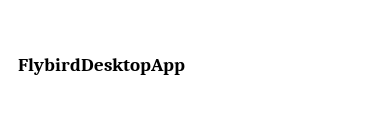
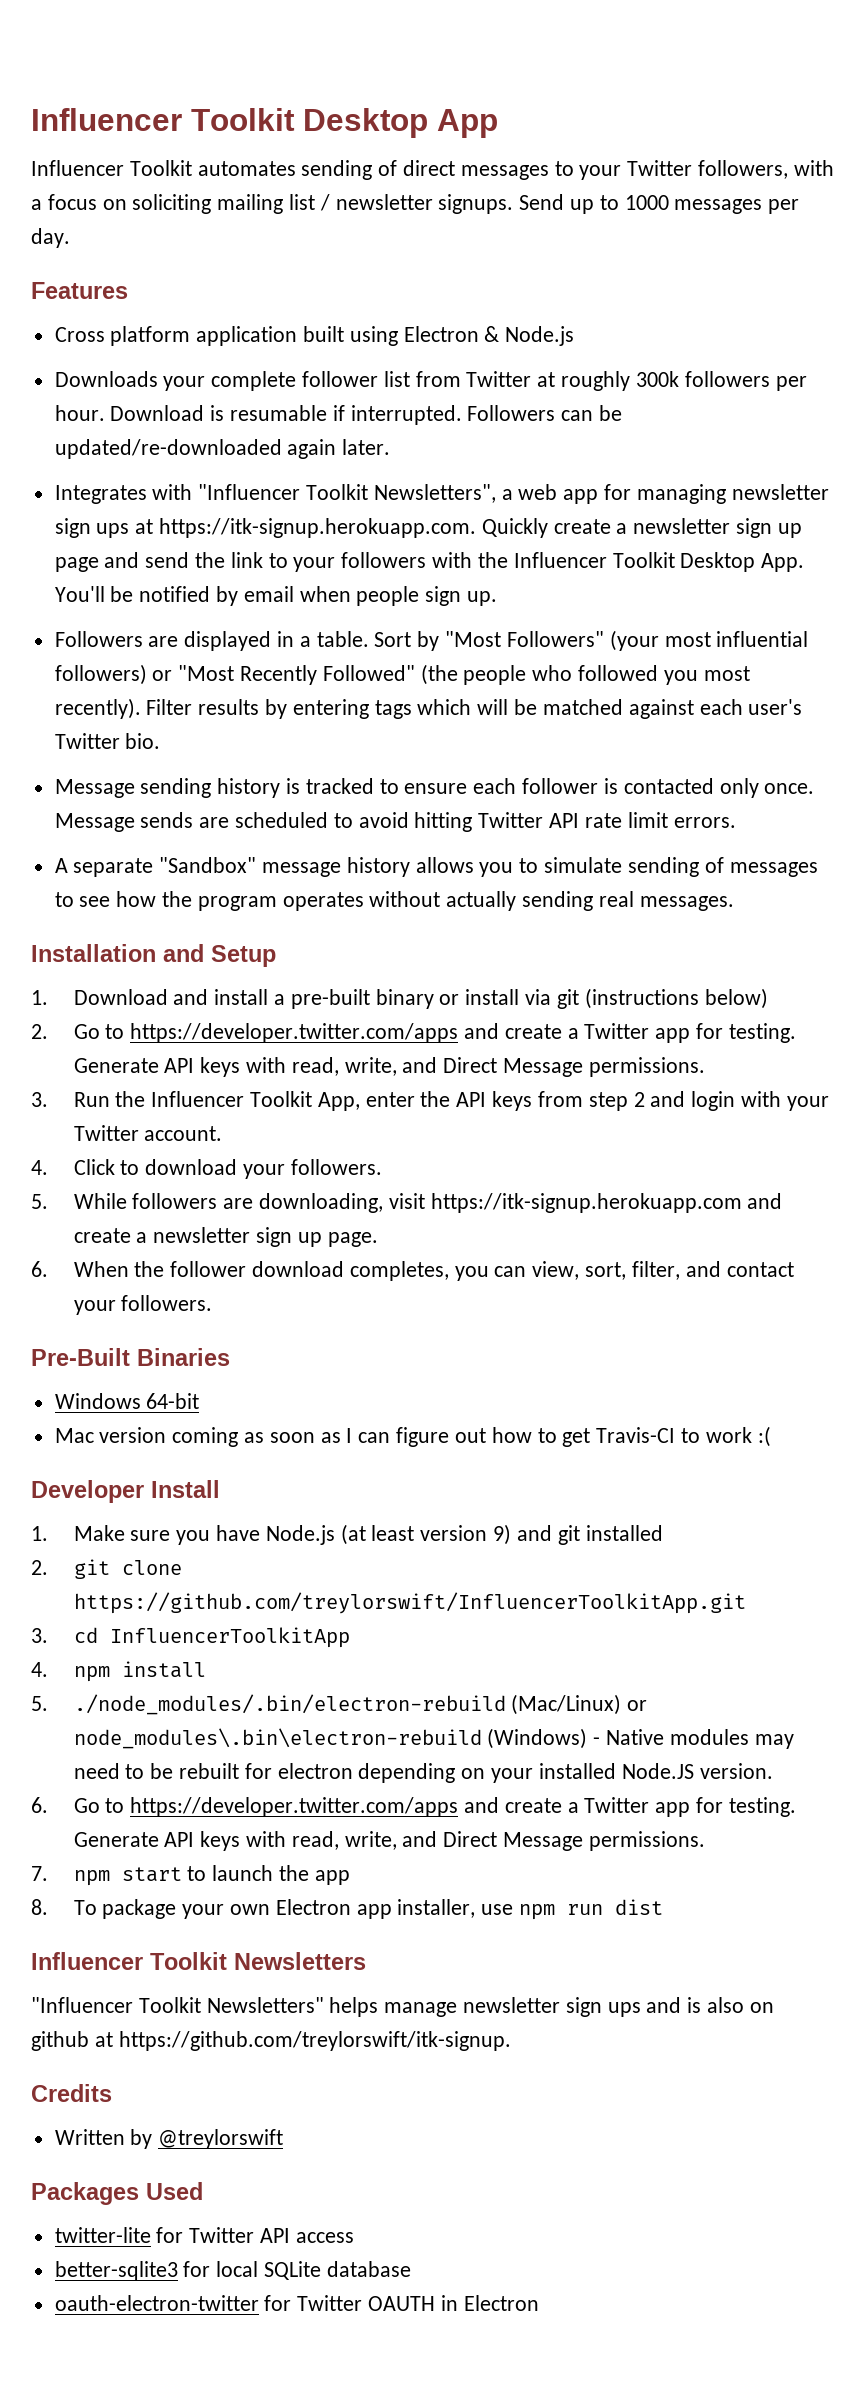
[18,58,185,75] FlybirdDesktopApp -> [31,108,498,138] [31,160,834,180] [31,194,800,214] [31,228,70,248] [31,282,128,299] [54,326,575,346] [54,371,807,391] [54,405,623,425] [54,439,391,459] [54,484,829,504] [54,518,802,538] [54,552,805,572] [54,586,498,606] [54,630,809,651] [54,664,750,685] [54,698,803,719] [54,733,161,749] [54,778,815,798] [54,812,736,832] [54,857,818,877] [54,891,734,911] [31,944,276,967] [31,988,768,1009] [31,1023,796,1043] [73,1057,705,1077] [31,1091,829,1111] [73,1125,223,1141] [31,1159,382,1179] [31,1193,783,1213] [73,1227,378,1247] [31,1261,794,1281] [73,1295,213,1315] [31,1348,230,1366] [54,1393,200,1409] [54,1426,771,1447] [31,1480,220,1503] [31,1524,663,1545] [31,1559,182,1579] [73,1592,746,1614] [31,1627,350,1648] [31,1661,206,1682] [31,1694,648,1715] [73,1728,794,1749] [73,1763,773,1783] [31,1797,796,1817] [73,1831,705,1851] [31,1865,350,1886] [31,1899,664,1920] [31,1952,366,1970] [31,1997,774,2017] [31,2031,511,2051] [31,2084,112,2102] [54,2129,284,2149] [31,2182,203,2205] [54,2227,354,2243] [54,2261,411,2281] [54,2295,539,2311] Influencer Toolkit Desktop App // Influencer Toolkit automates sending of direct messages to your Twitter followers, with a focus on soliciting mailing list / newsletter signups. Send up to 1000 messages per day. // Features // Cross platform application built using Electron & Node.js // Downloads your complete follower list from Twitter at roughly 300k followers per hour. Download is resumable if interrupted. Followers can be updated/re-downloaded again later. // Integrates with "Influencer Toolkit Newsletters", a web app for managing newsletter sign ups at https://itk-signup.herokuapp.com. Quickly create a newsletter sign up page and send the link to your followers with the Influencer Toolkit Desktop App. You'll be notified by email when people sign up. // Followers are displayed in a table. Sort by "Most Followers" (your most influential followers) or "Most Recently Followed" (the people who followed you most recently). Filter results by entering tags which will be matched against each user's Twitter bio. // Message sending history is tracked to ensure each follower is contacted only once. Message sends are scheduled to avoid hitting Twitter API rate limit errors. // A separate "Sandbox" message history allows you to simulate sending of messages to see how the program operates without actually sending real messages. // Installation and Setup // 1. Download and install a pre-built binary or install via git (instructions below) // 2. Go to https://developer.twitter.com/apps and create a Twitter app for testing. Generate API keys with read, write, and Direct Message permissions. // 3. Run the Influencer Toolkit App, enter the API keys from step 2 and login with your Twitter account. // 4. Click to download your followers. // 5. While followers are downloading, visit https://itk-signup.herokuapp.com and create a newsletter sign up page. // 6. When the follower download completes, you can view, sort, filter, and contact your followers. // Pre-Built Binaries // Windows 64-bit // Mac version coming as soon as I can figure out how to get Travis-CI to work :( // Developer Install // 1. Make sure you have Node.js (at least version 9) and git installed // 2. git clone https://github.com/treylorswift/InfluencerToolkitApp.git // 3. cd InfluencerToolkitApp // 4. npm install // 5. ./node_modules/.bin/electron-rebuild (Mac/Linux) or node_modules\.bin\electron-rebuild (Windows) - Native modules may need to be rebuilt for electron depending on your installed Node.JS version. // 6. Go to https://developer.twitter.com/apps and create a Twitter app for testing. Generate API keys with read, write, and Direct Message permissions. // 7. npm start to launch the app // 8. To package your own Electron app installer, use npm run dist // Influencer Toolkit Newsletters // "Influencer Toolkit Newsletters" helps manage newsletter sign ups and is also on github at https://github.com/treylorswift/itk-signup. // Credits // Written by @treylorswift // Packages Used // twitter-lite for Twitter API access // better-sqlite3 for local SQLite database // oauth-electron-twitter for Twitter OAUTH in Electron

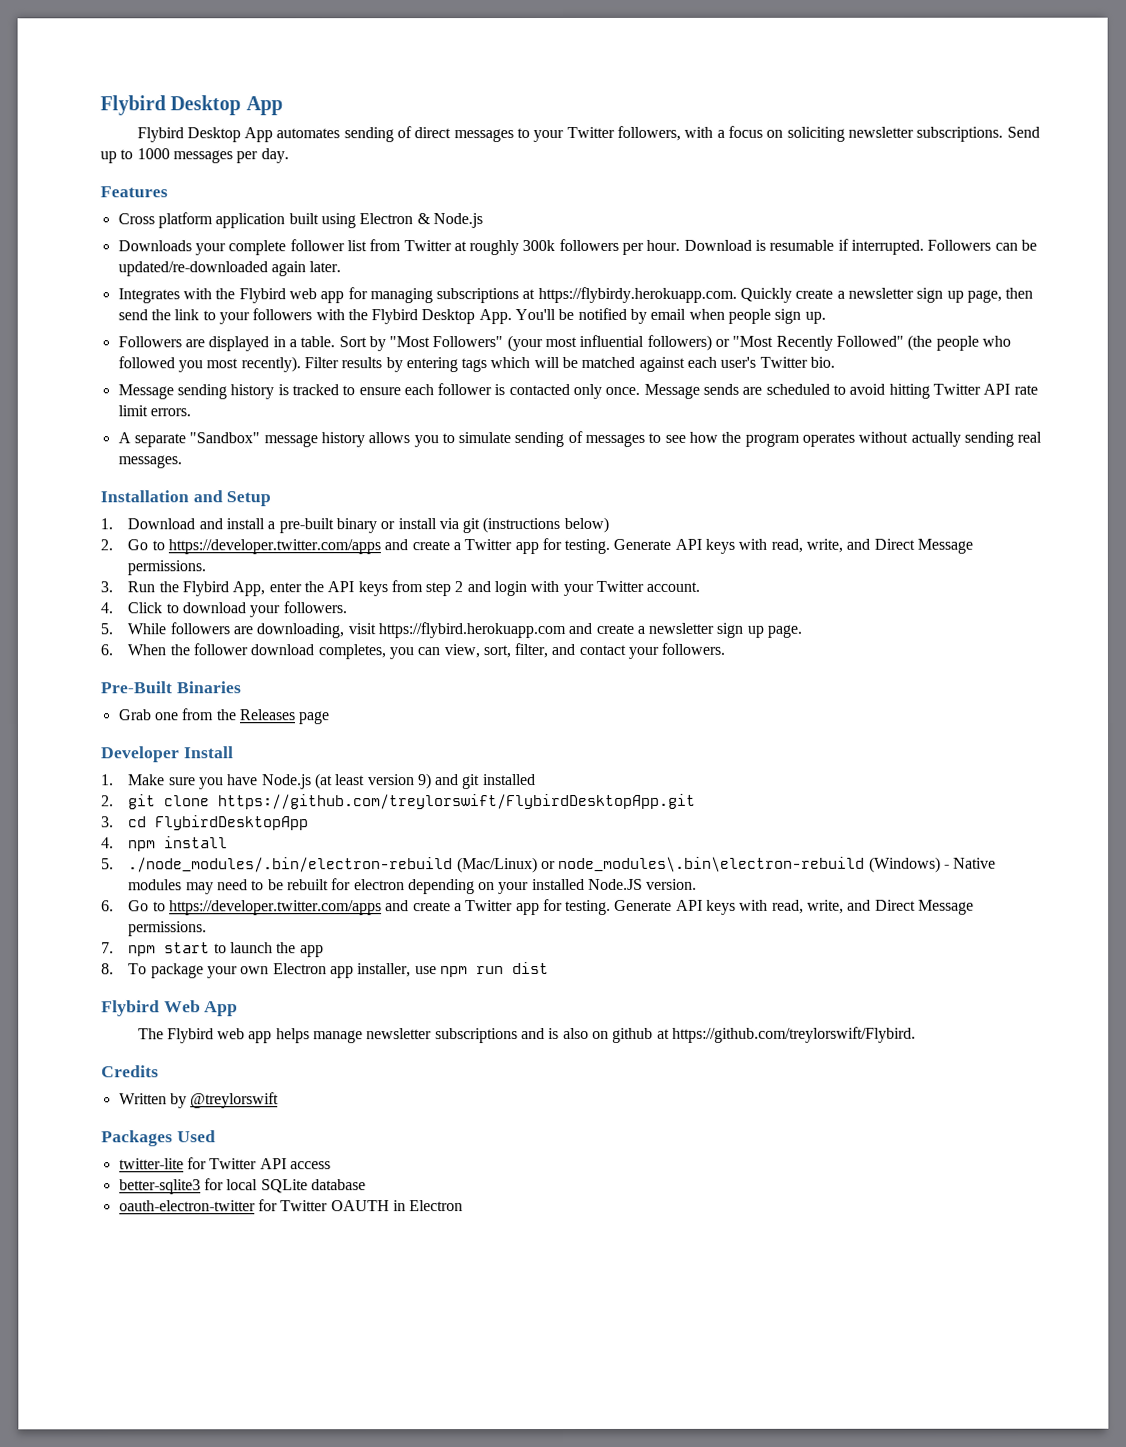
[31,108,295,131] Influencer Toolkit -> [100,95,166,116] Flybird
[31,160,192,176] Influencer Toolkit -> [136,127,274,143] Flybird Desktop App
[217,194,514,214] mailing list / newsletter signups. -> [847,126,1004,142] newsletter subscriptions.
[198,484,829,504] [54,518,477,538] "Influencer Toolkit Newsletters", a web app for managing newsletter sign ups at https://itk-signup.herokuapp.com. -> [215,286,737,304] the Flybird web app for managing subscriptions at https://flybirdy.herokuapp.com.
[54,552,140,572] page and -> [967,287,1034,303] page, then
[513,552,675,568] Influencer Toolkit -> [371,309,419,325] Flybird
[151,1091,313,1107] Influencer Toolkit -> [181,581,229,597] Flybird
[430,1193,742,1213] https://itk-signup.herokuapp.com -> [377,621,566,639] https://flybird.herokuapp.com
[54,1393,200,1409] [54,1426,771,1447] Windows 64-bit // Mac version coming as soon as I can figure out how to get Travis-CI to work :( -> [117,708,331,725] Grab one from the Releases page
[73,1592,746,1614] https://github.com/treylorswift/InfluencerToolkitApp.git -> [218,793,697,810] https://github.com/treylorswift/FlybirdDesktopApp.git
[109,1627,350,1648] InfluencerToolkitApp -> [155,815,310,831] FlybirdDesktopApp
[31,1952,366,1970] [31,1997,324,2013] Influencer Toolkit Newsletters // "Influencer Toolkit Newsletters" -> [101,1000,239,1017] [137,1028,273,1044] Flybird Web App // The Flybird web app
[565,1997,641,2017] sign ups -> [434,1028,518,1044] subscriptions
[118,2031,511,2051] https://github.com/treylorswift/itk-signup. -> [671,1026,916,1043] https://github.com/treylorswift/Flybird.

